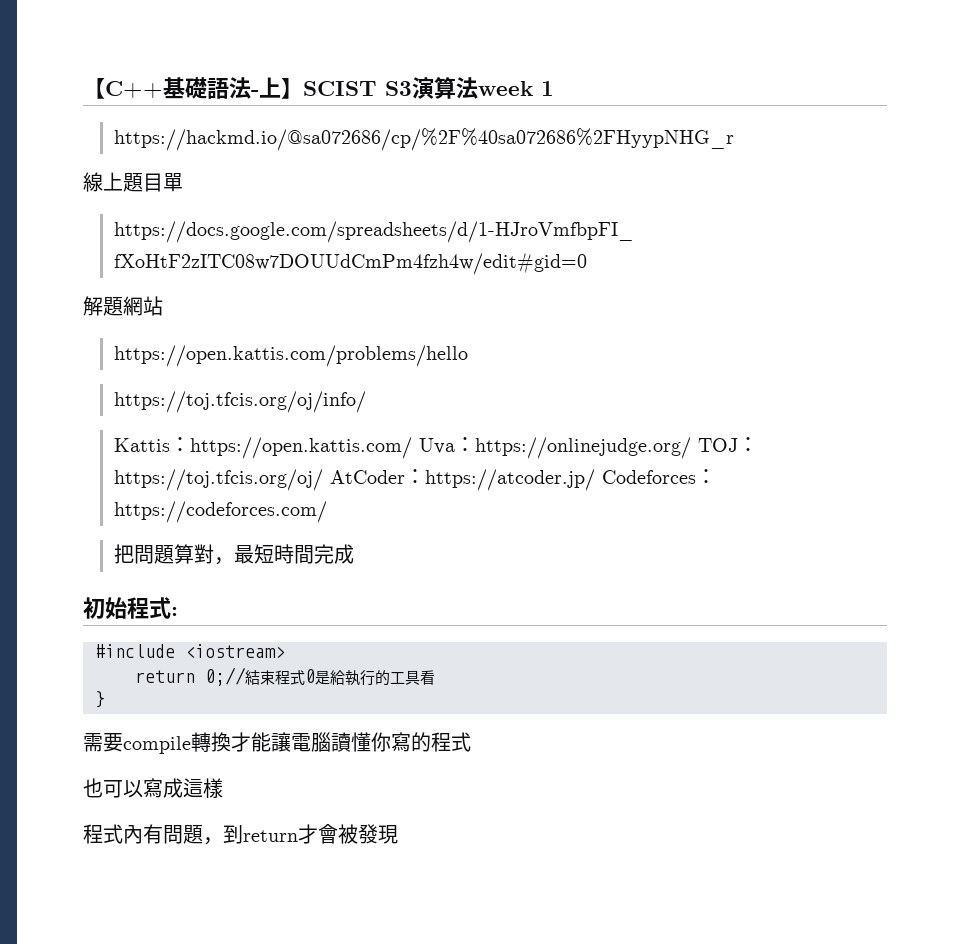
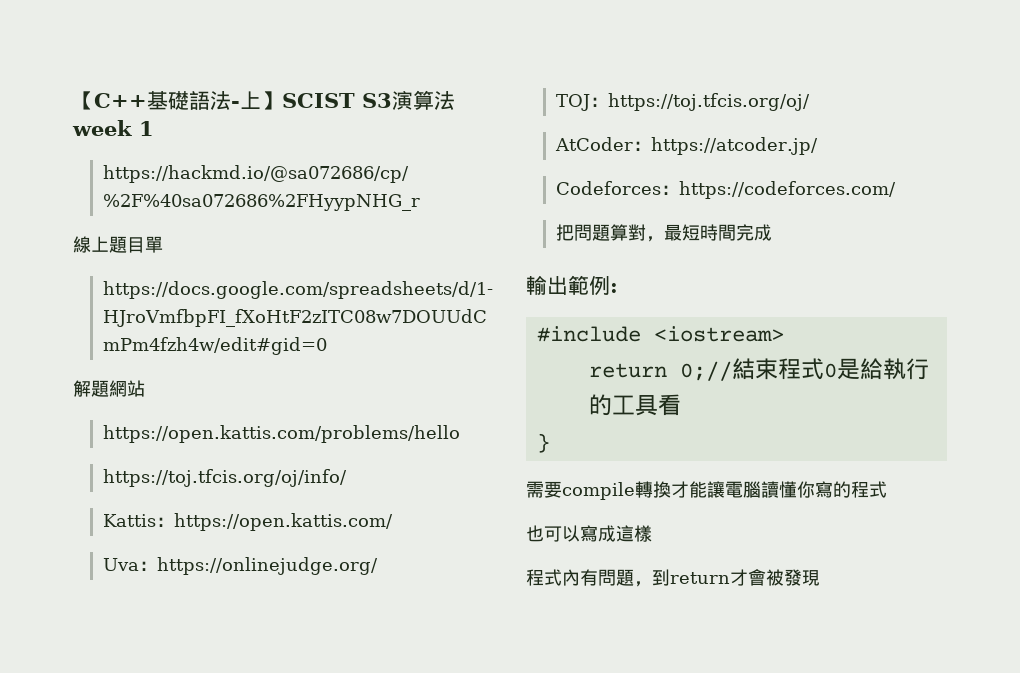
(413, 448) none -> (394, 522) //
(692, 448) none -> (379, 566) //
(324, 480) none -> (811, 102) //
(596, 480) none -> (819, 146) //
[83,597,171,619] 初始程式 -> [526,275,610,296] 輸出範例

